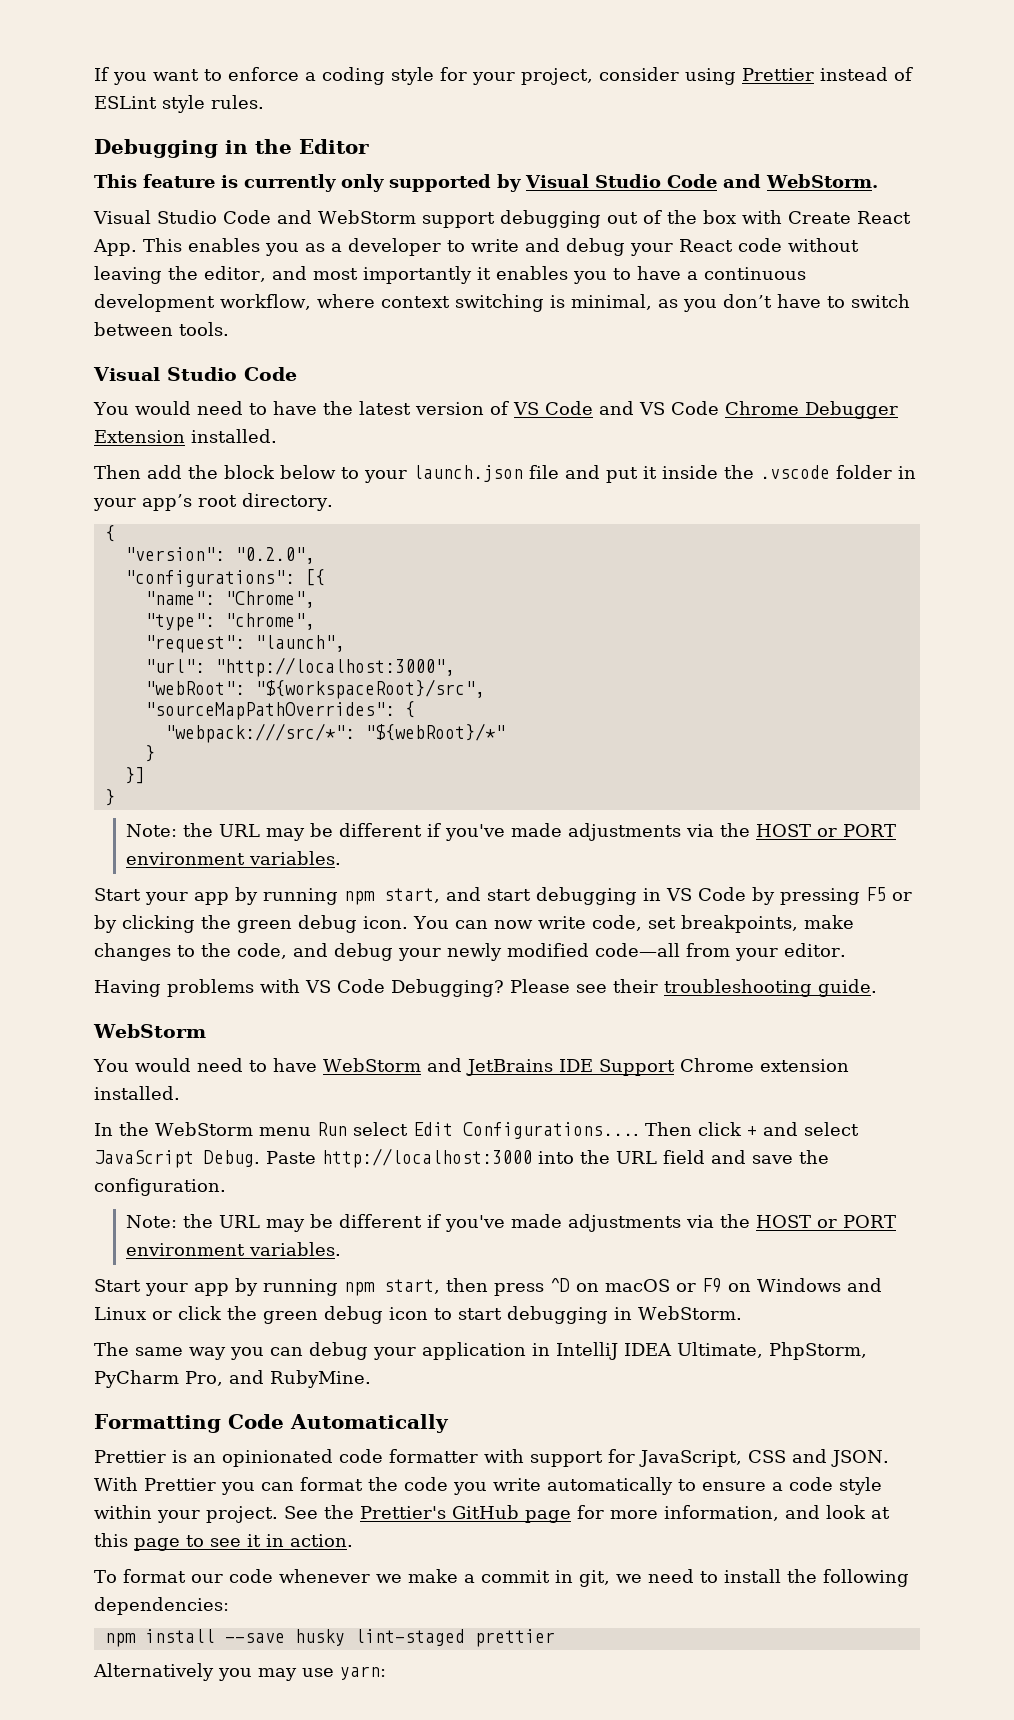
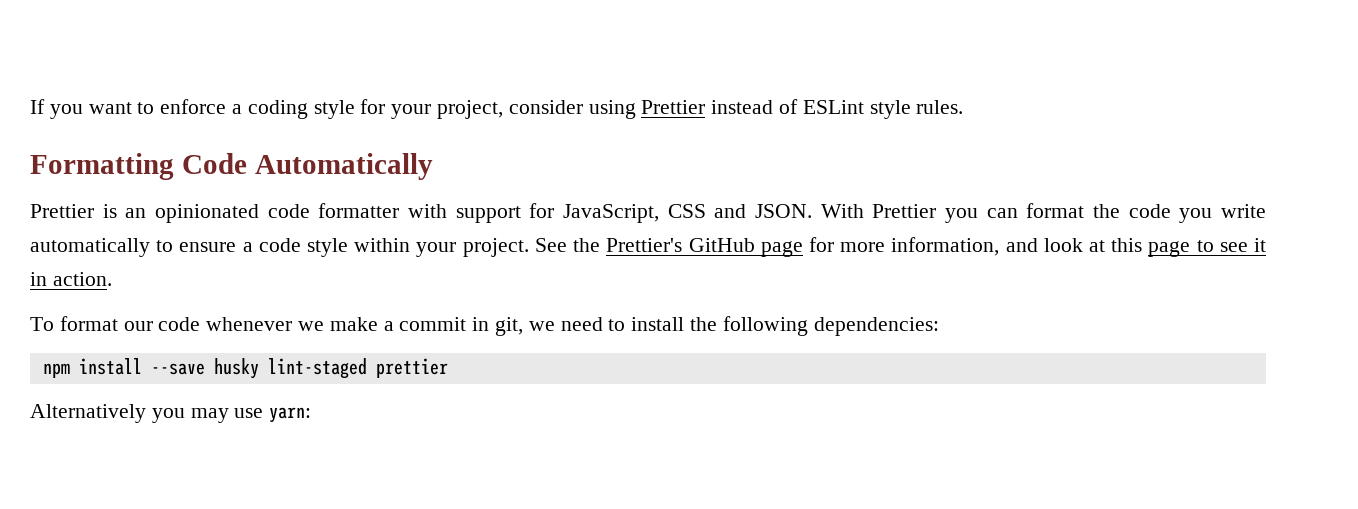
[94,139,369,158] [94,174,878,192] [93,210,911,228] [93,238,859,256] [94,266,806,284] [94,294,910,312] [94,322,229,336] [93,367,297,381] [93,401,898,419] [94,429,277,443] [94,465,916,483] [93,493,333,511] [104,525,115,542] [124,547,315,564] [124,569,325,587] [144,591,315,608] [144,613,315,631] [144,635,345,653] [144,657,455,677] [144,679,485,699] [144,701,415,720] [164,723,505,743] [144,745,155,762] [124,767,145,784] [104,789,115,806] [125,823,896,841] [125,851,341,865] [94,887,912,905] [94,915,854,933] [94,943,846,961] [94,979,877,997] [93,1024,206,1038] [93,1058,849,1076] [94,1086,180,1100] [94,1122,859,1139] [94,1148,829,1168] [94,1178,226,1196] [125,1214,896,1232] [125,1242,341,1256] [94,1278,882,1296] [94,1306,742,1324] [94,1342,867,1360] [94,1370,371,1388] // Debugging in the Editor // This feature is currently only supported by Visual Studio Code and WebStorm. // Visual Studio Code and WebStorm support debugging out of the box with Create React App. This enables you as a developer to write and debug your React code without leaving the editor, and most importantly it enables you to have a continuous development workflow, where context switching is minimal, as you don’t have to switch between tools. // Visual Studio Code // You would need to have the latest version of VS Code and VS Code Chrome Debugger Extension installed. // Then add the block below to your launch.json file and put it inside the .vscode folder in your app’s root directory. // { // "version": "0.2.0", // "configurations": [{ // "name": "Chrome", // "type": "chrome", // "request": "launch", // "url": "http://localhost:3000", // "webRoot": "${workspaceRoot}/src", // "sourceMapPathOverrides": { // "webpack:///src/*": "${webRoot}/*" // } // }] // } // Note: the URL may be different if you've made adjustments via the HOST or PORT environment variables. // Start your app by running npm start, and start debugging in VS Code by pressing F5 or by clicking the green debug icon. You can now write code, set breakpoints, make changes to the code, and debug your newly modified code—all from your editor. // Having problems with VS Code Debugging? Please see their troubleshooting guide. // WebStorm // You would need to have WebStorm and JetBrains IDE Support Chrome extension installed. // In the WebStorm menu Run select Edit Configurations.... Then click + and select JavaScript Debug. Paste http://localhost:3000 into the URL field and save the configuration. // Note: the URL may be different if you've made adjustments via the HOST or PORT environment variables. // Start your app by running npm start, then press ^D on macOS or F9 on Windows and Linux or click the green debug icon to start debugging in WebStorm. // The same way you can debug your application in IntelliJ IDEA Ultimate, PhpStorm, PyCharm Pro, and RubyMine. -> (964, 107) none

